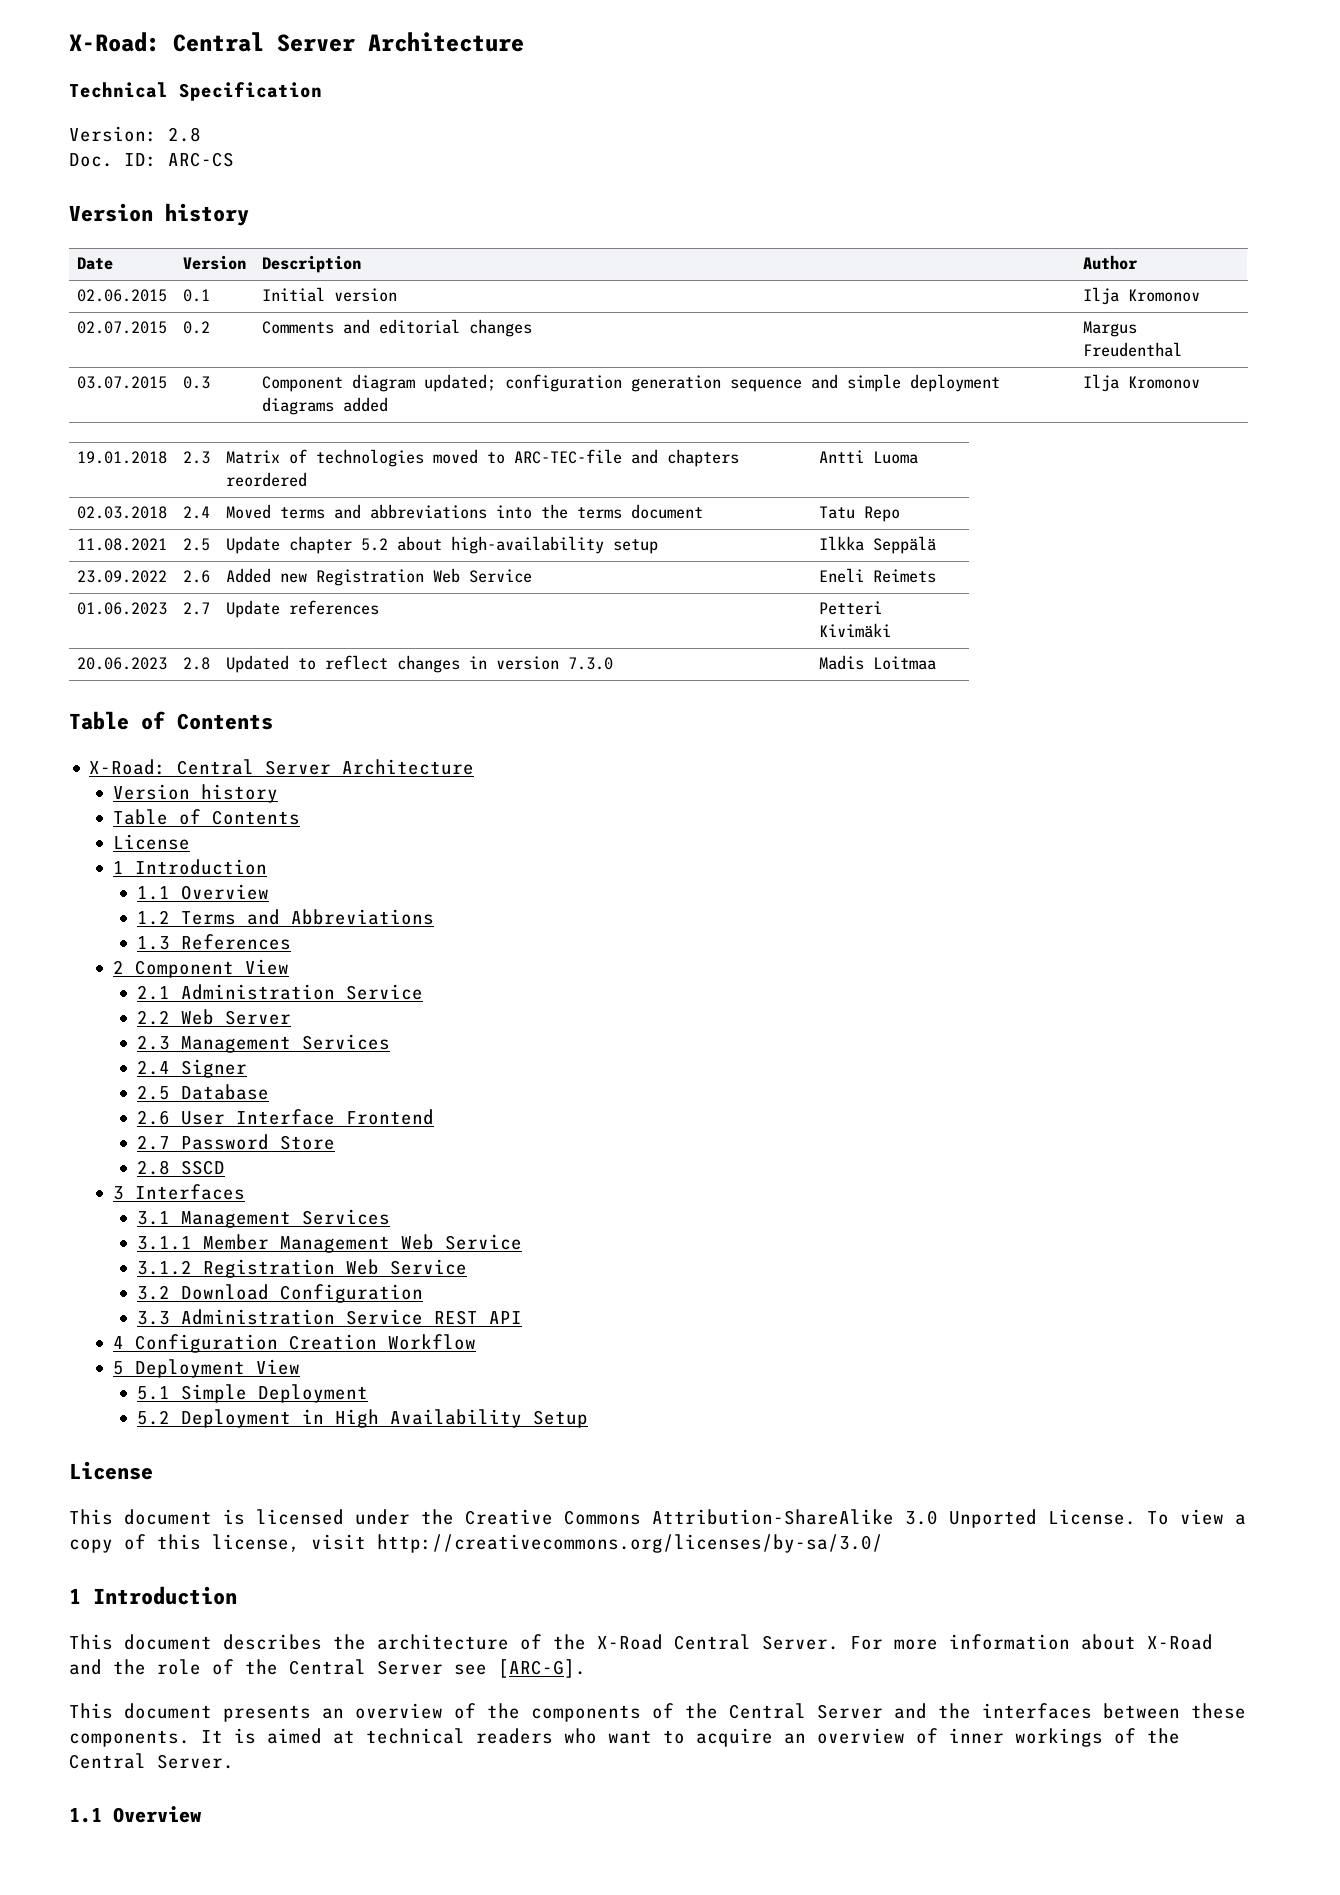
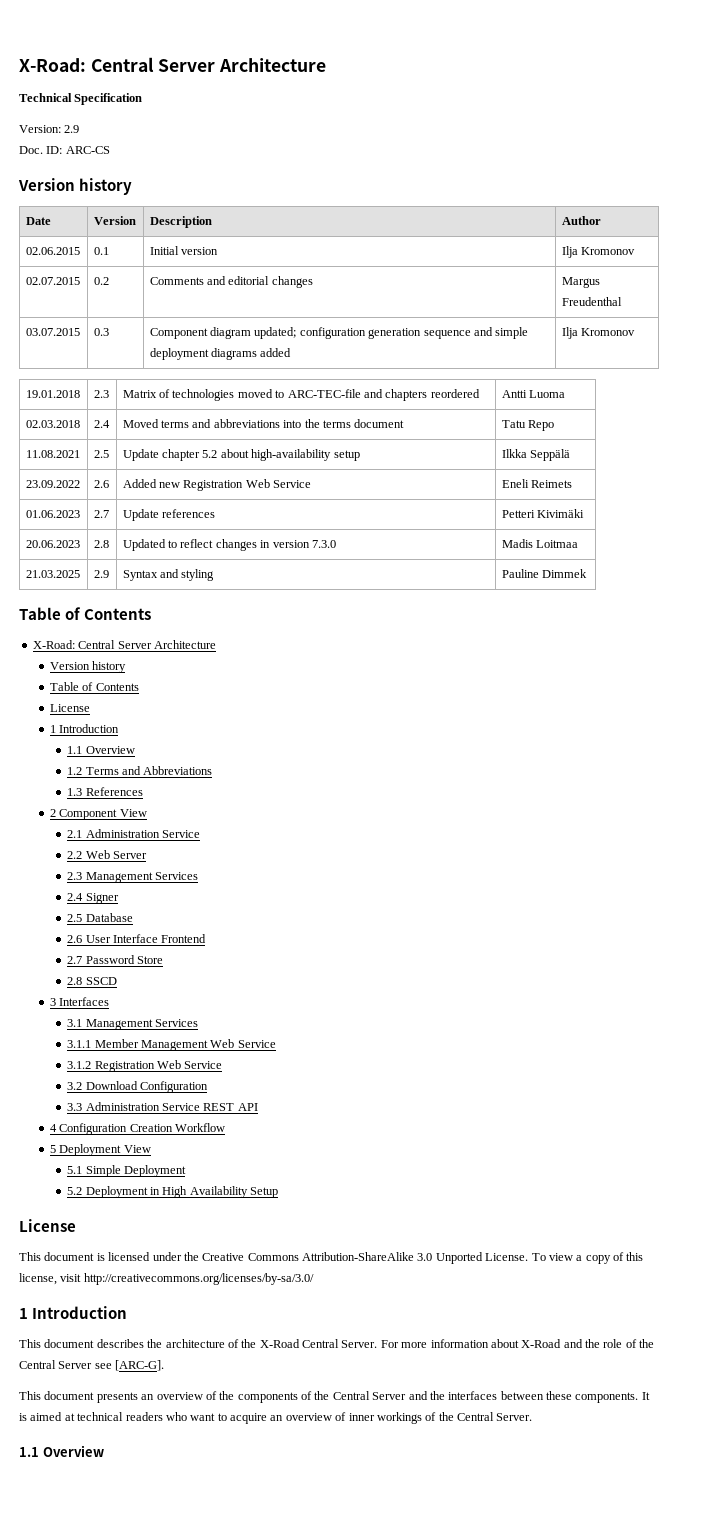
[168,127,201,142] 2.8 -> [64,125,80,133] 2.9
(936, 663) none -> [25,570,80,578] [93,570,109,578] [122,569,215,581] [501,569,588,578] // 21.03.2025 | 2.9 | Syntax and styling | Pauline Dimmek

